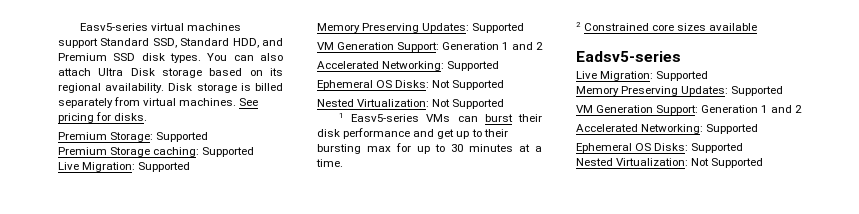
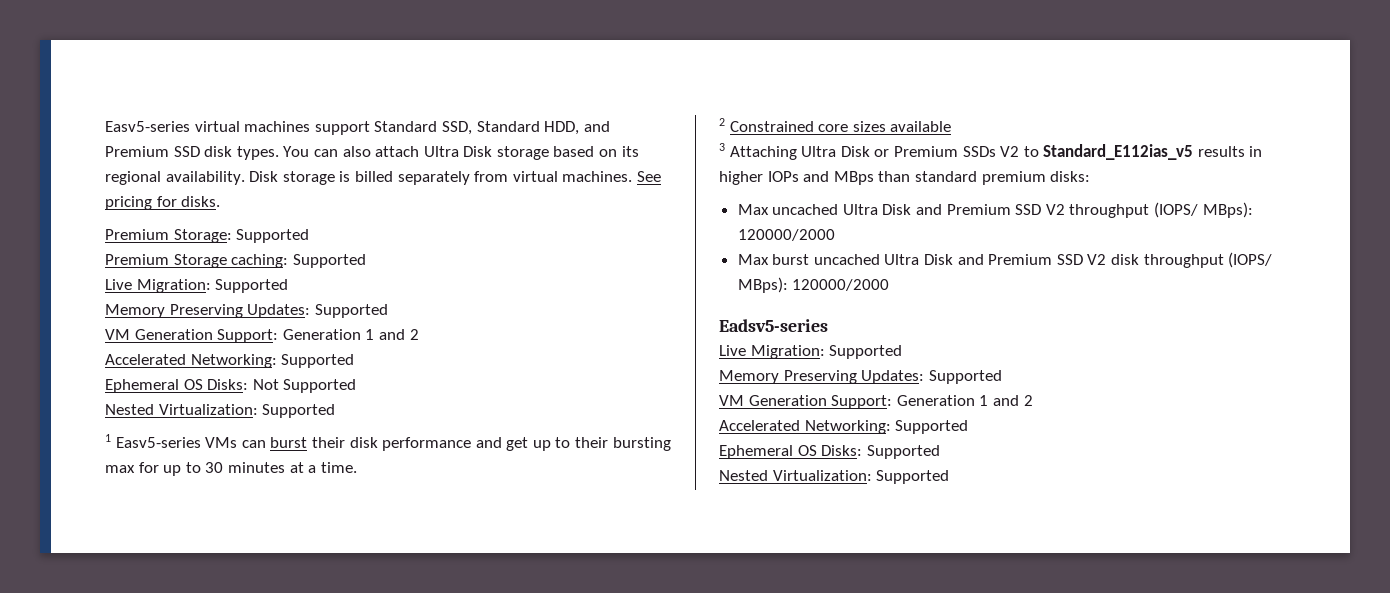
[432,99,451,107] Not -> (258, 409) none
(758, 27) none -> [719,143,1263,160] [719,171,1091,185] [737,202,1253,218] [737,229,835,241] [737,252,1273,268] [737,277,890,293] // 3 Attaching Ultra Disk or Premium SSDs V2 to Standard_E112ias_v5 results in higher IOPs and MBps than standard premium disks: // Max uncached Ultra Disk and Premium SSD V2 throughput (IOPS/ MBps): 120000/2000 // Max burst uncached Ultra Disk and Premium SSD V2 disk throughput (IOPS/ MBps): 120000/2000
[691,158,710,166] Not -> (872, 475) none

